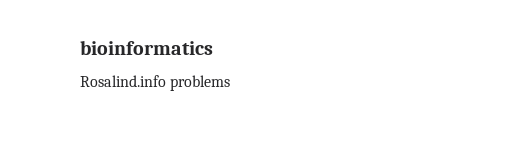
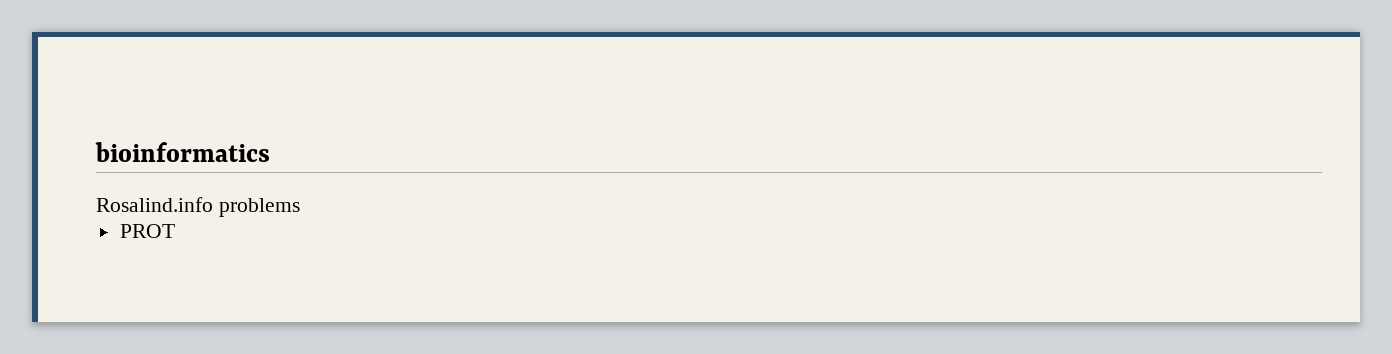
(231, 83) none -> [119,224,175,238] // PROT

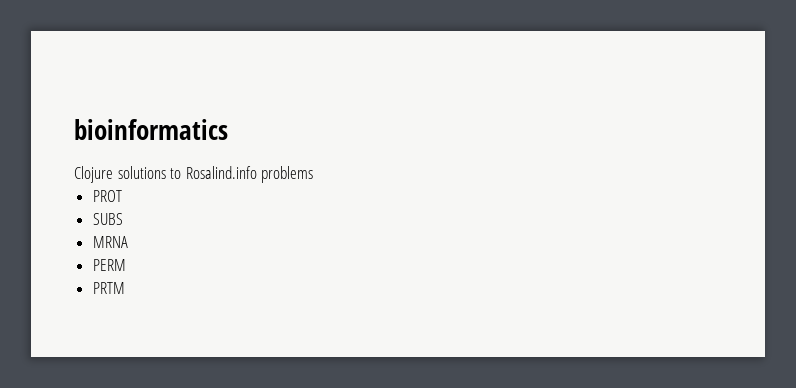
(270, 152) none -> [74,166,182,183] Clojure solutions to
(175, 231) none -> [92,213,123,225] [92,236,128,248] [92,259,126,271] [92,282,125,294] // SUBS // MRNA // PERM // PRTM

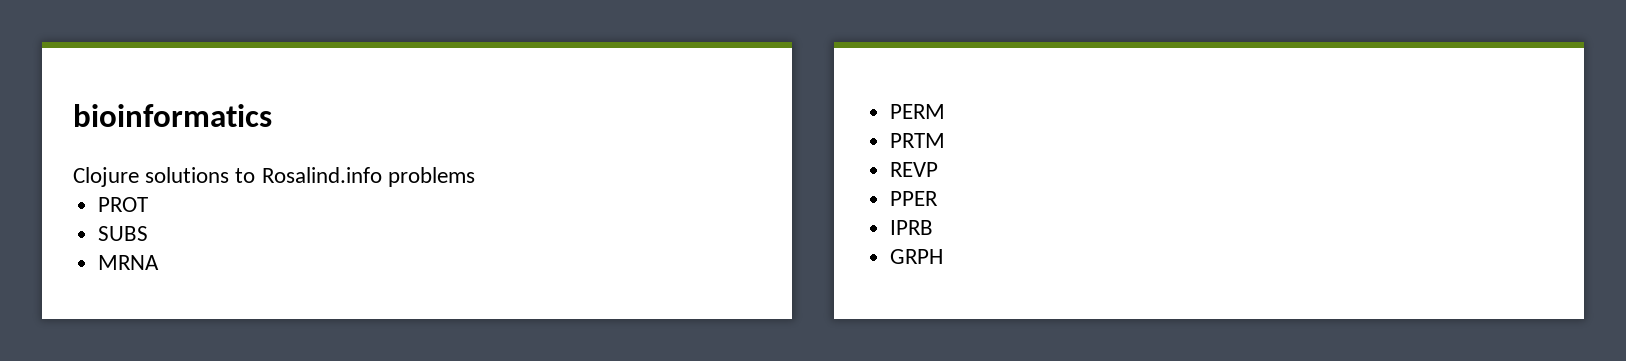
(125, 288) none -> [890,162,939,177] [890,191,939,206] [890,220,934,235] [890,249,944,264] // REVP // PPER // IPRB // GRPH

